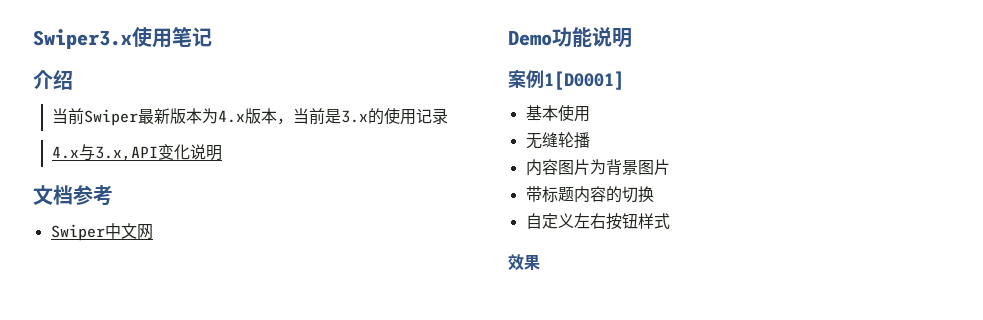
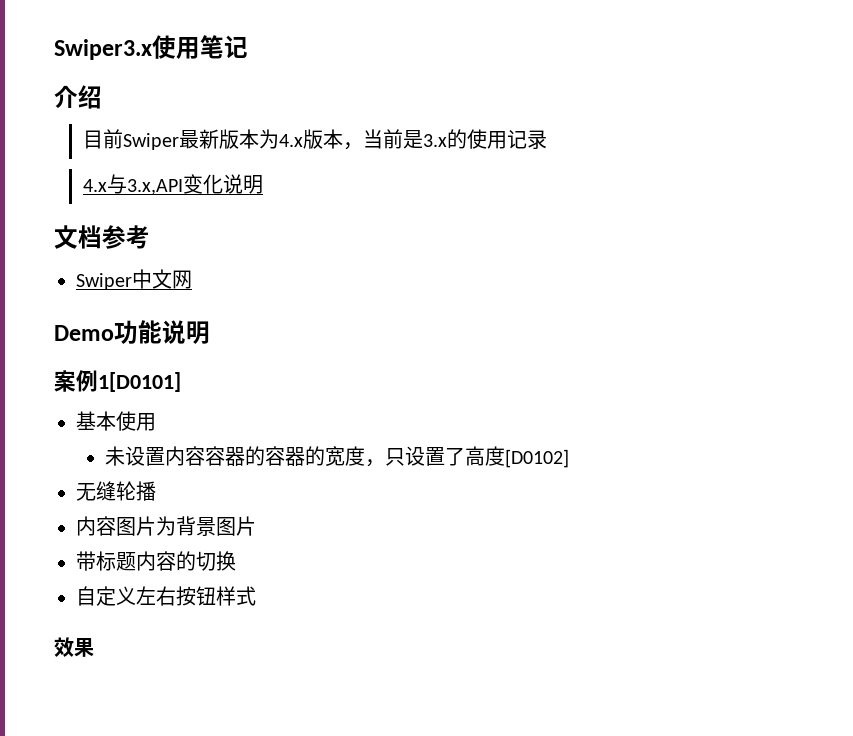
[51,108,68,124] 当 -> [83,130,104,149] 目
[544,71,624,90] 1[D0001] -> [98,372,181,392] 1[D0101]
(590, 114) none -> [105,446,570,468] // 未设置内容容器的容器的宽度，只设置了高度[D0102]

